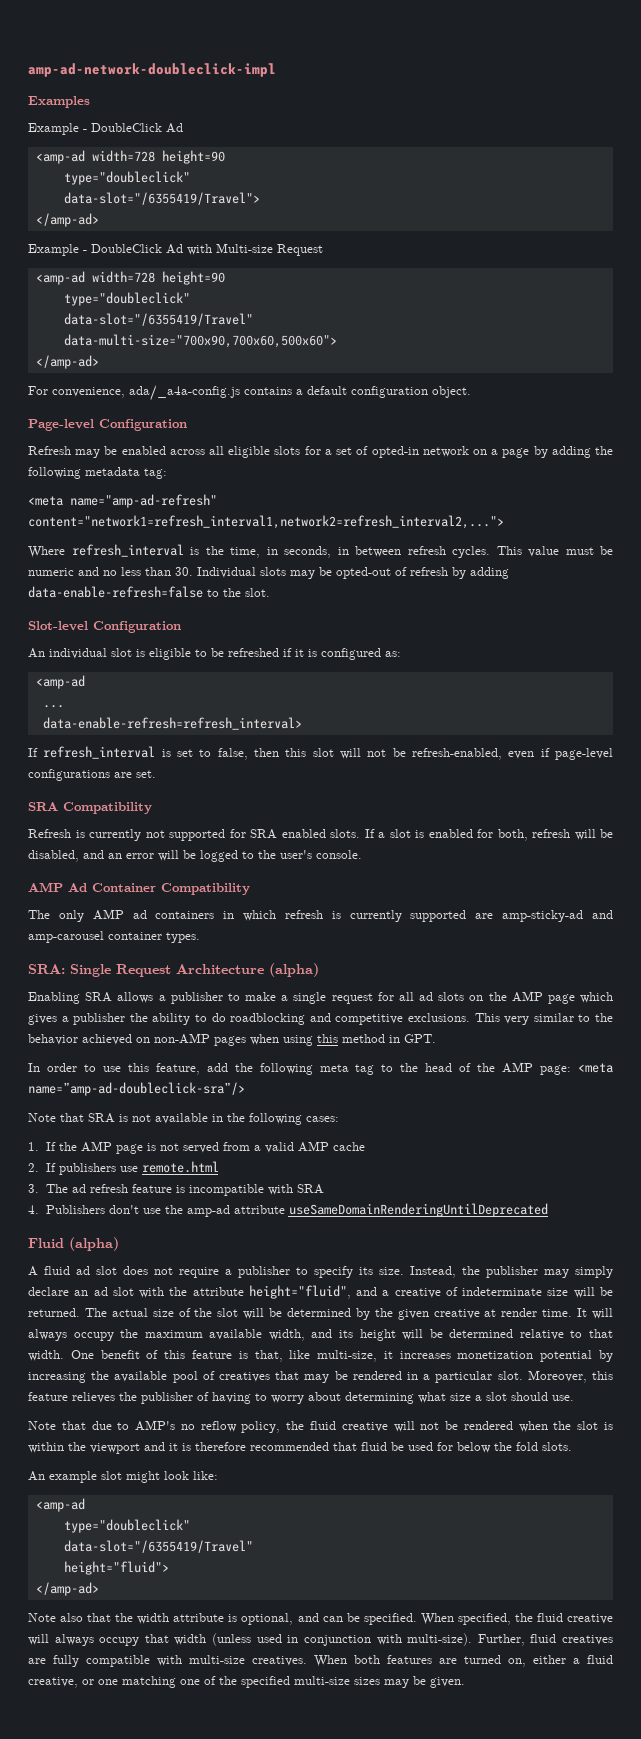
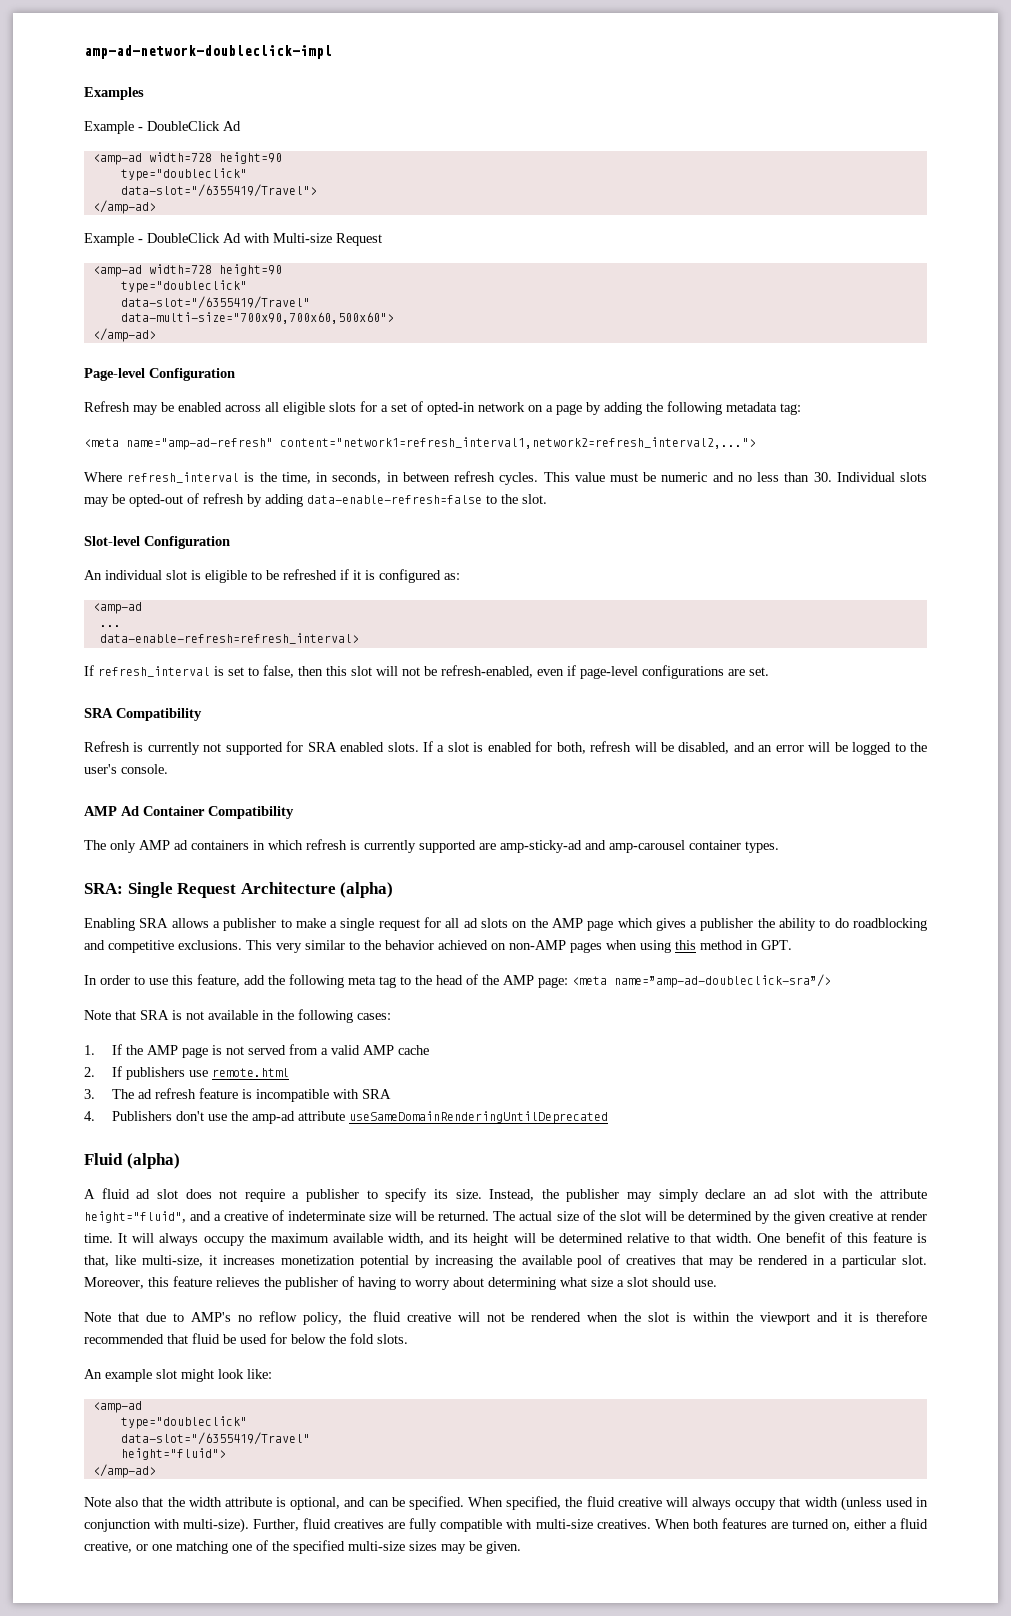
[28,385,471,401] // For convenience, ada/_a4a-config.js contains a default configuration object. -> (156, 335) none

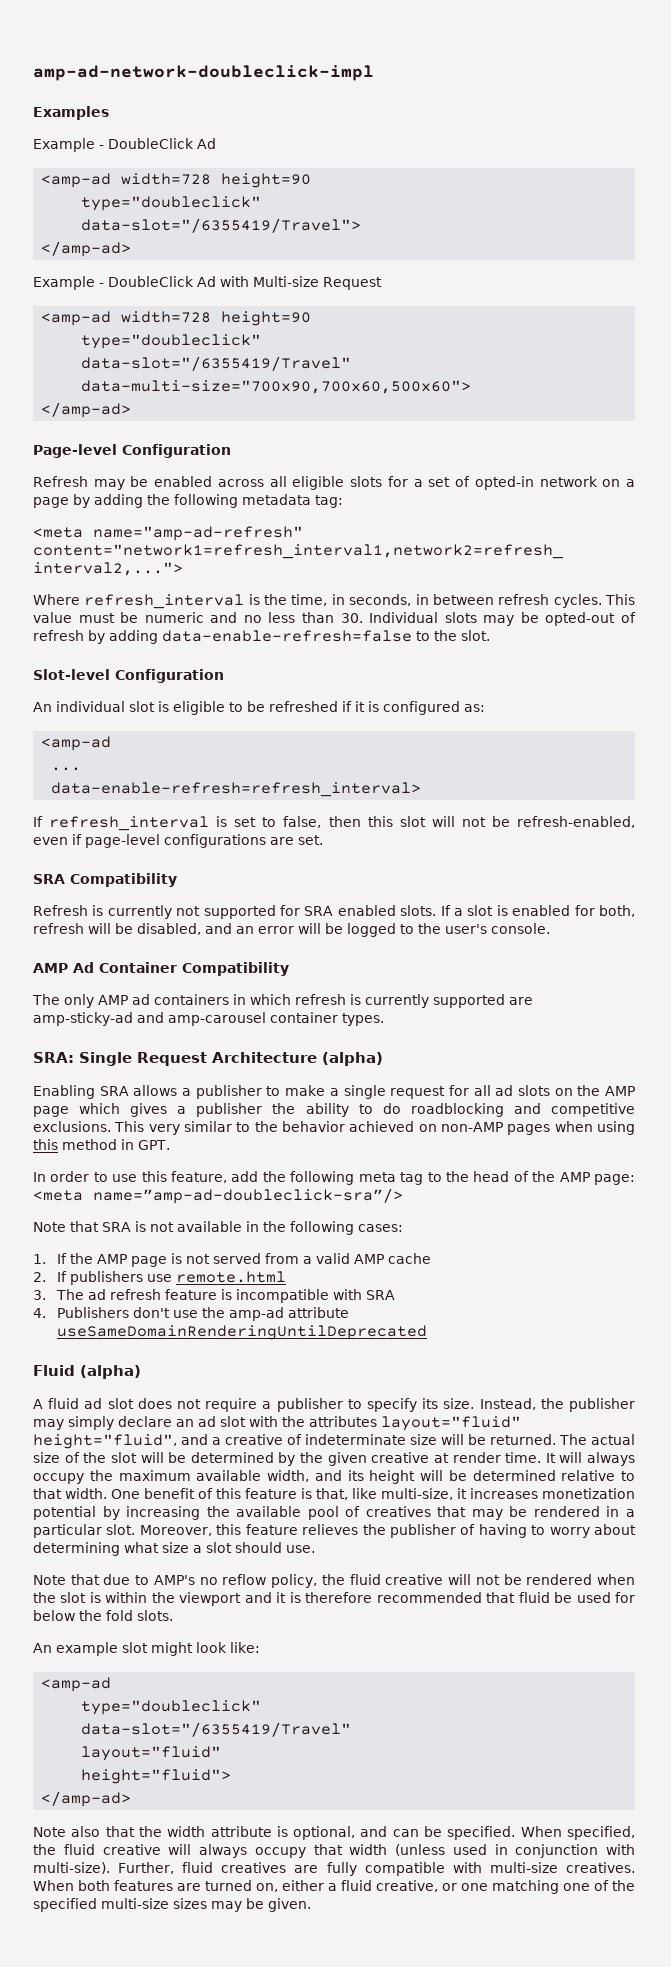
[880,1189,927,1199] attribute -> [309,1416,521,1431] attributes layout="fluid"
(310, 1438) none -> [81,1746,222,1761] // layout="fluid"

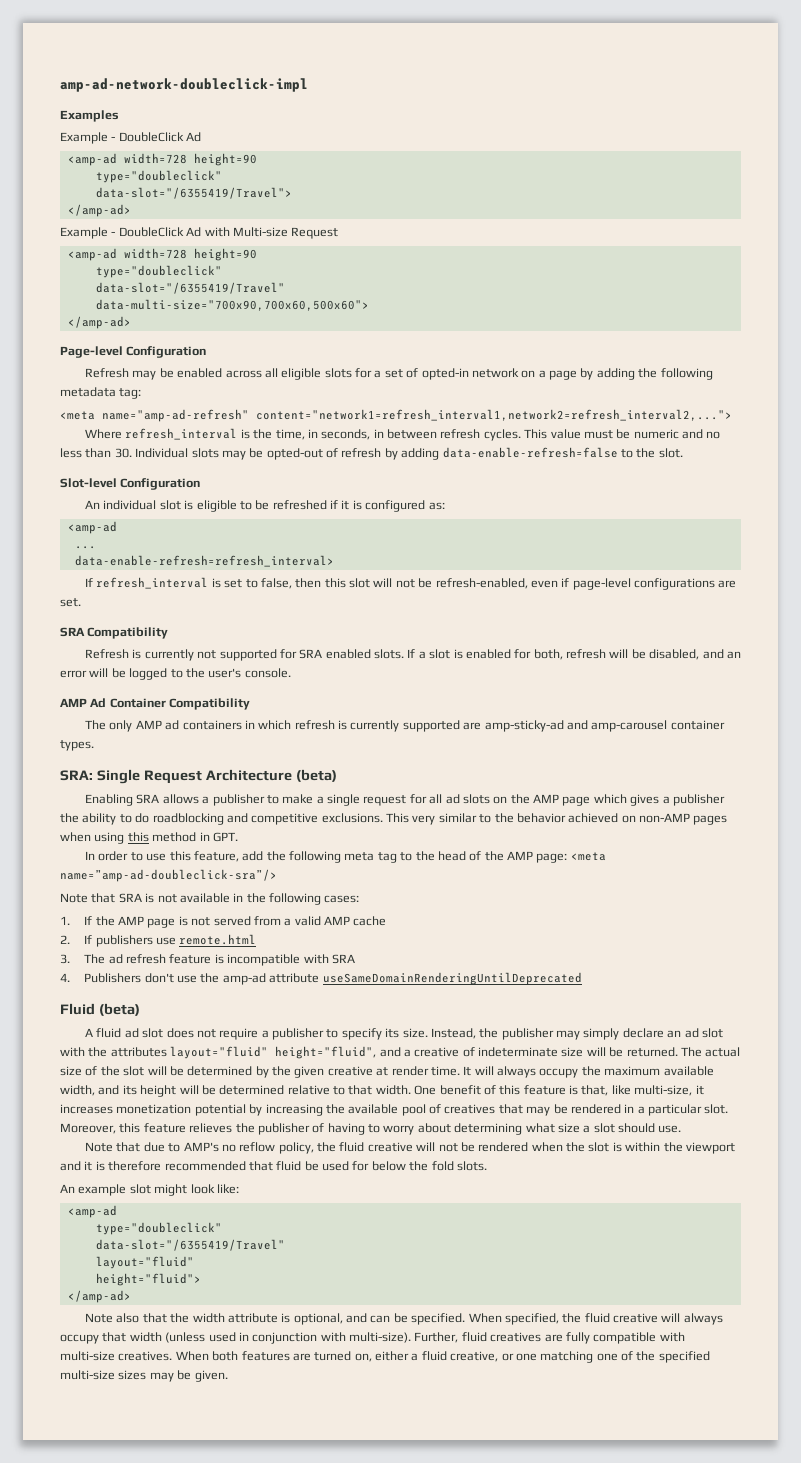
[322,1052,383,1066] (alpha) -> [295,769,337,782] (beta)
[80,1365,141,1379] (alpha) -> [98,1003,140,1016] (beta)

